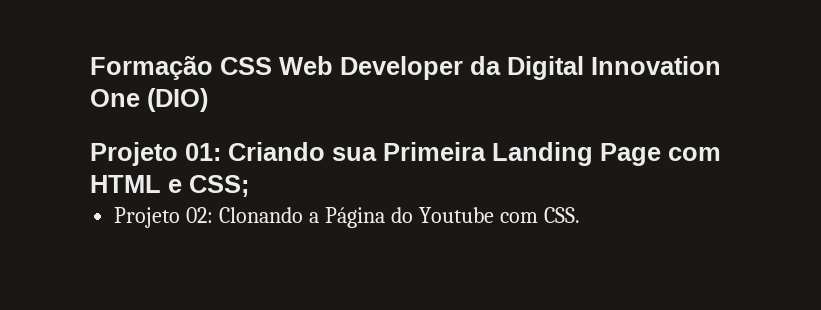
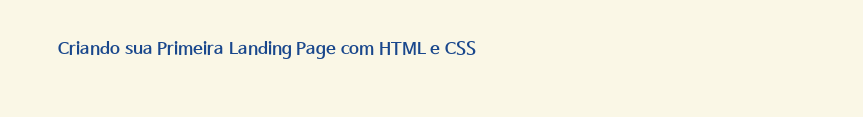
[90,56,721,80] [90,88,208,112] [90,142,221,166] Formação CSS Web Developer da Digital Innovation One (DIO) // Projeto 01: -> (58, 48) none
[189,175,249,197] [114,207,580,228] CSS; // Projeto 02: Clonando a Página do Youtube com CSS. -> [444,41,476,55] CSS

